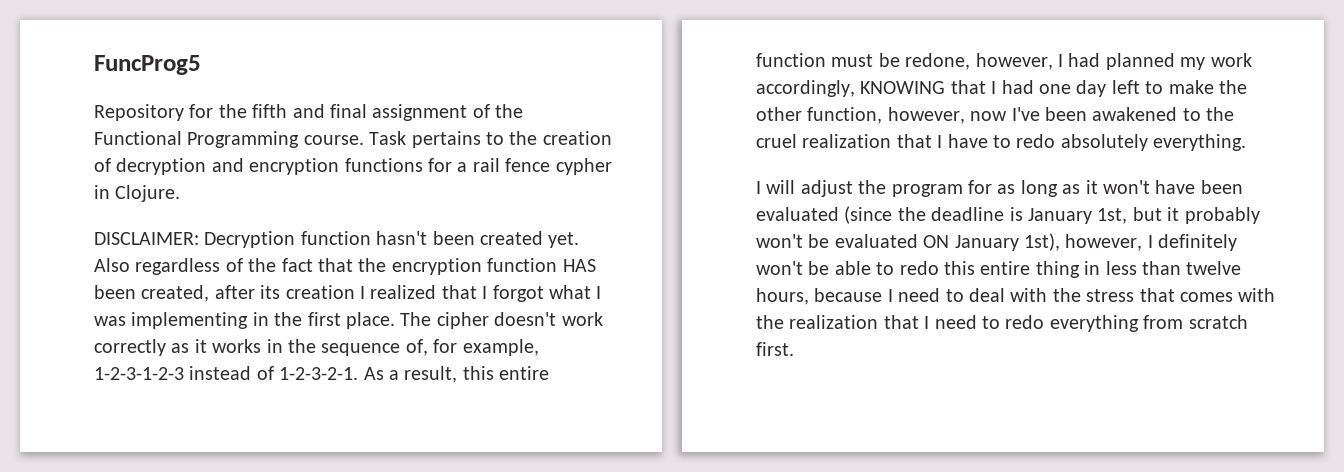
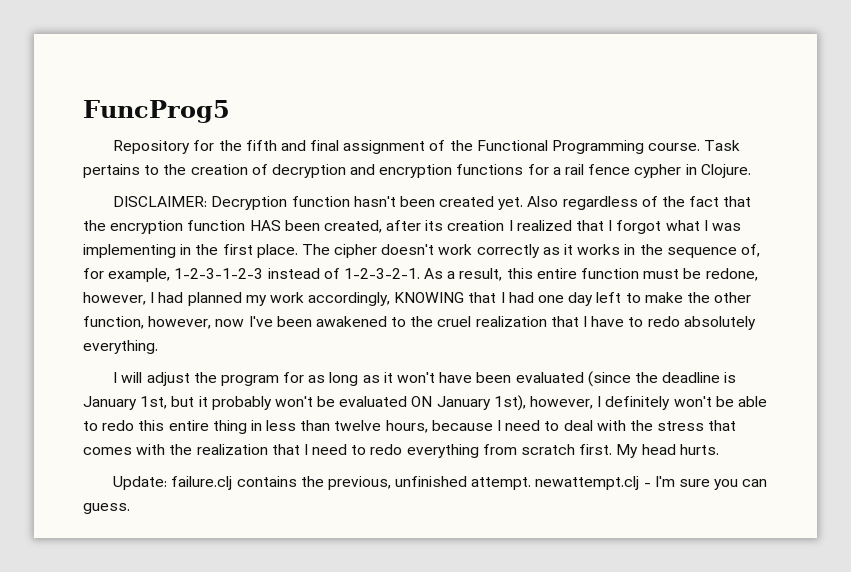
(794, 349) none -> [616,444,719,458] [113,476,768,490] [83,503,130,514] My head hurts. // Update: failure.clj contains the previous, unfinished attempt. newattempt.clj - I'm sure you can guess.

